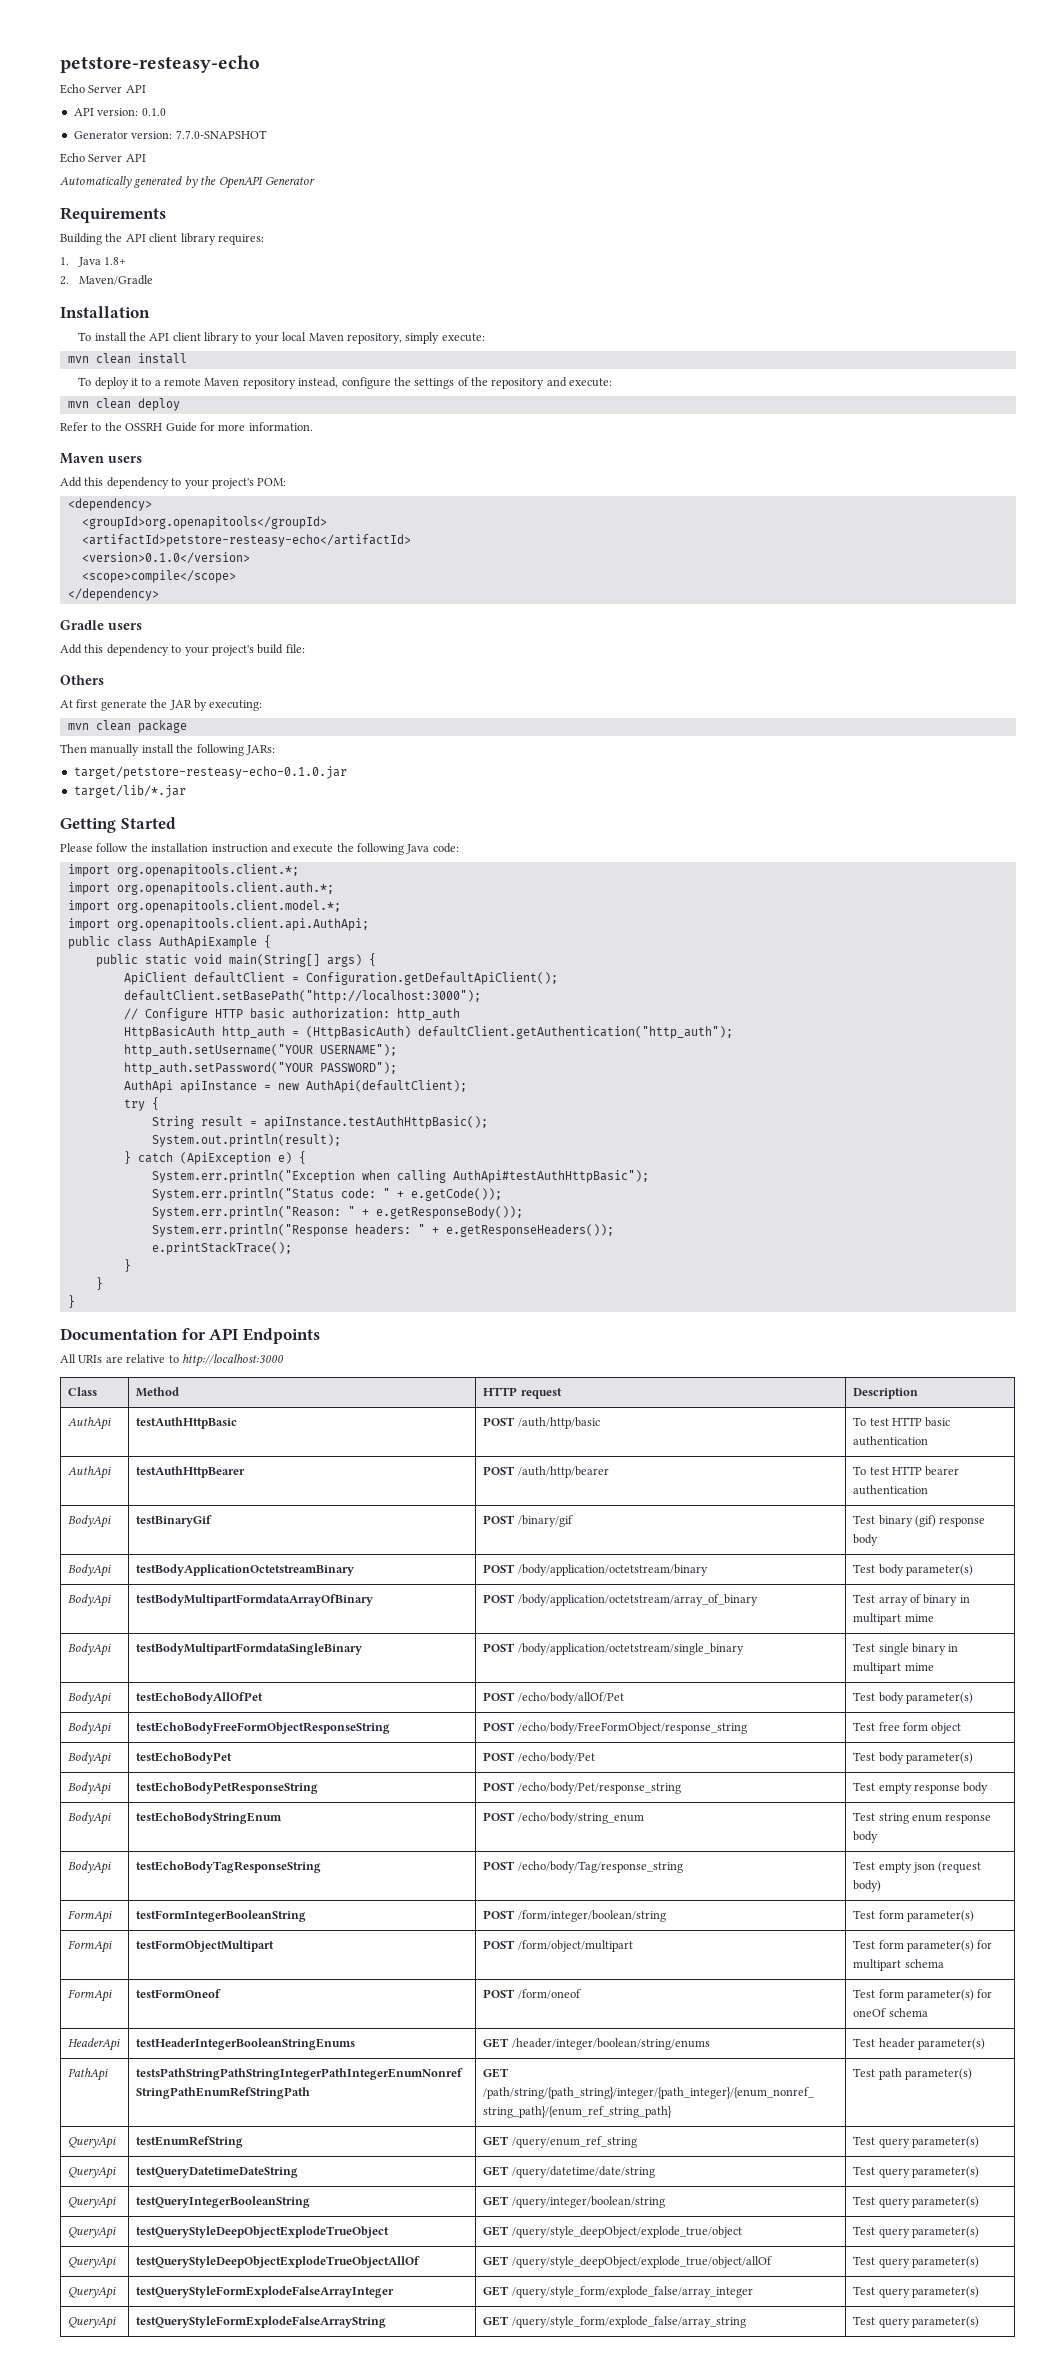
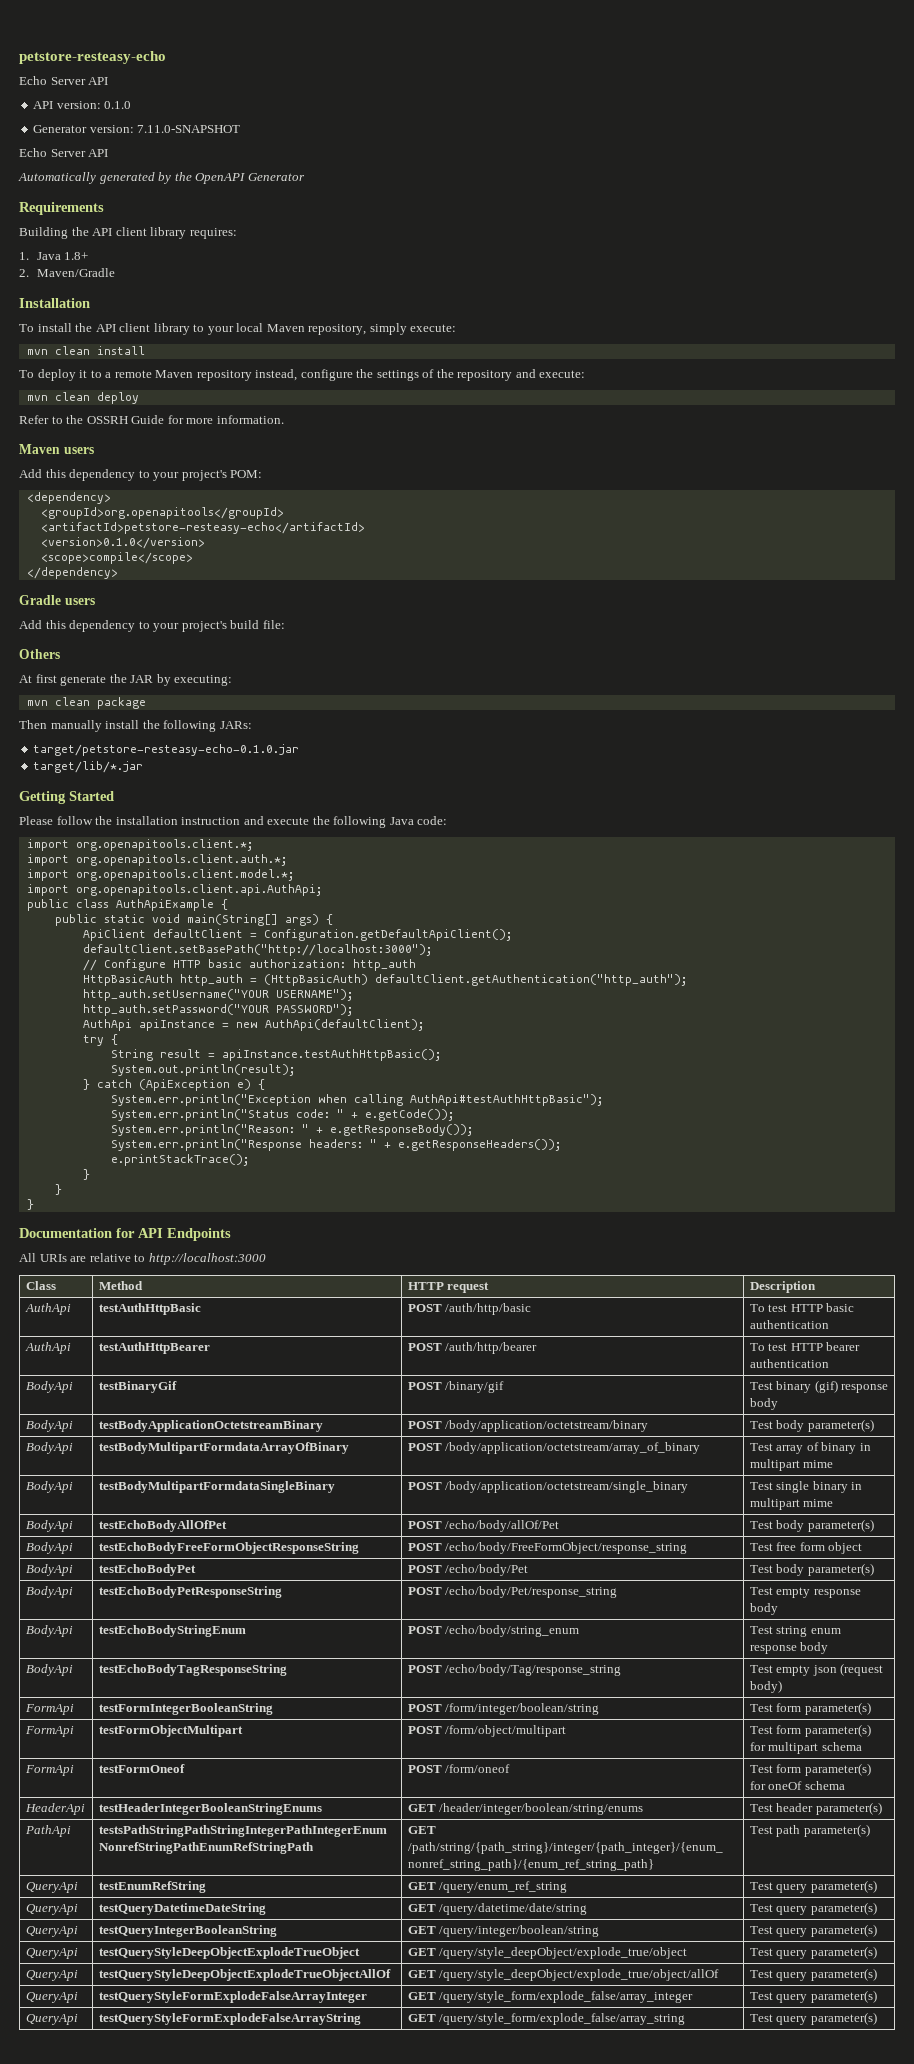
[175,130,267,139] 7.7.0-SNAPSHOT -> [137,125,241,133] 7.11.0-SNAPSHOT

